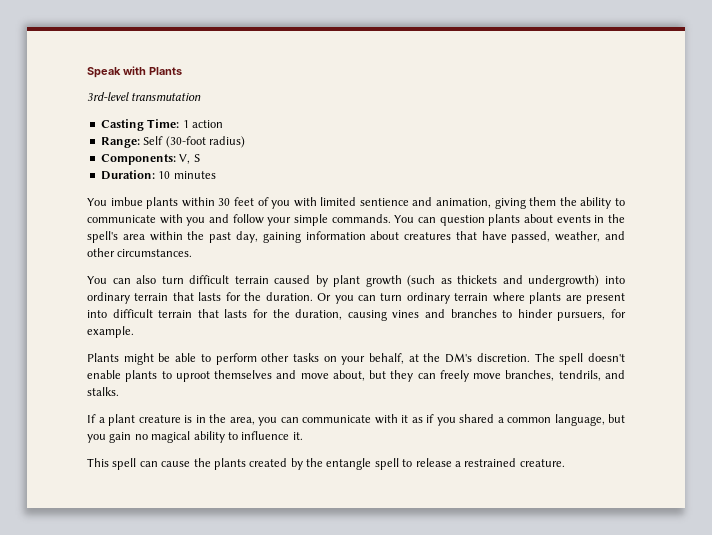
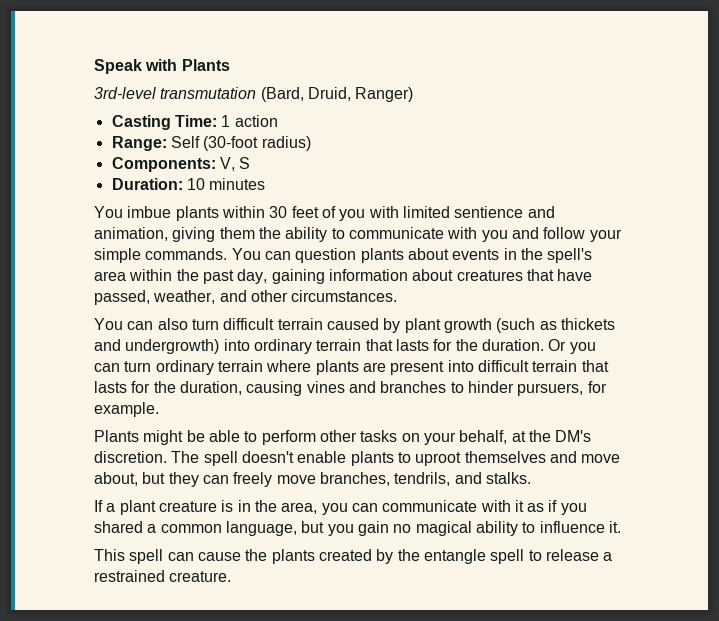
(202, 97) none -> [260,87,414,102] (Bard, Druid, Ranger)

